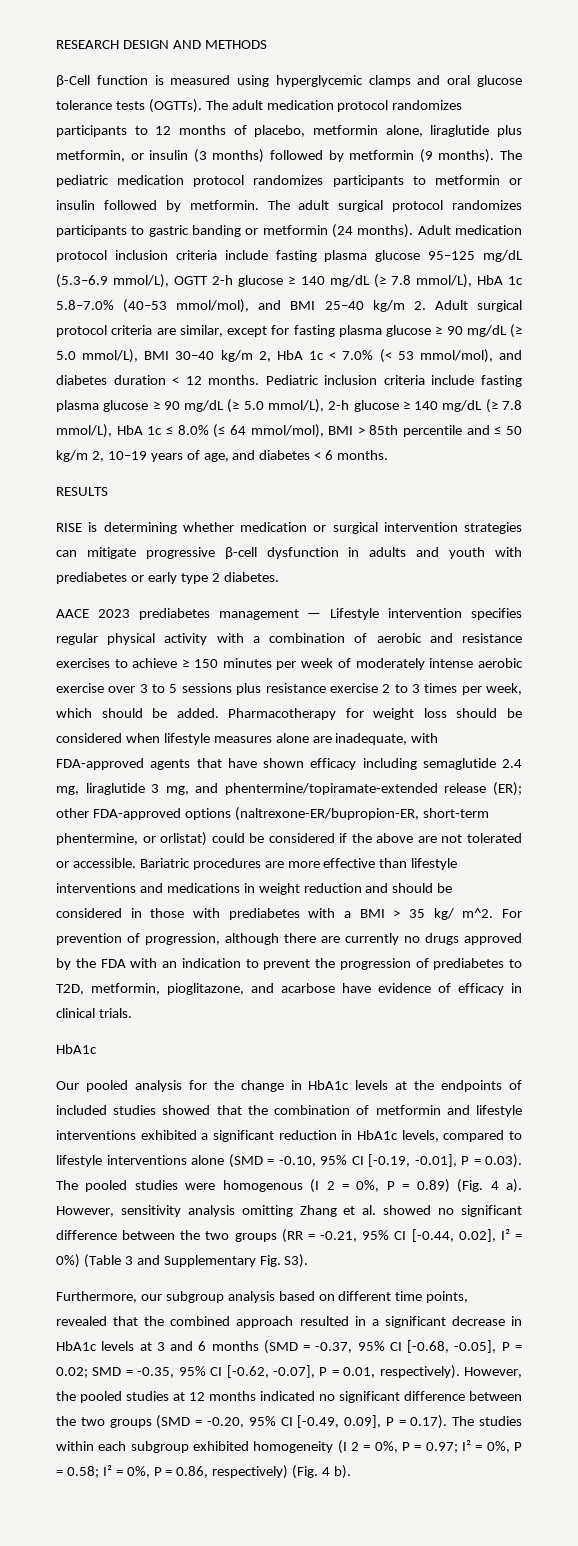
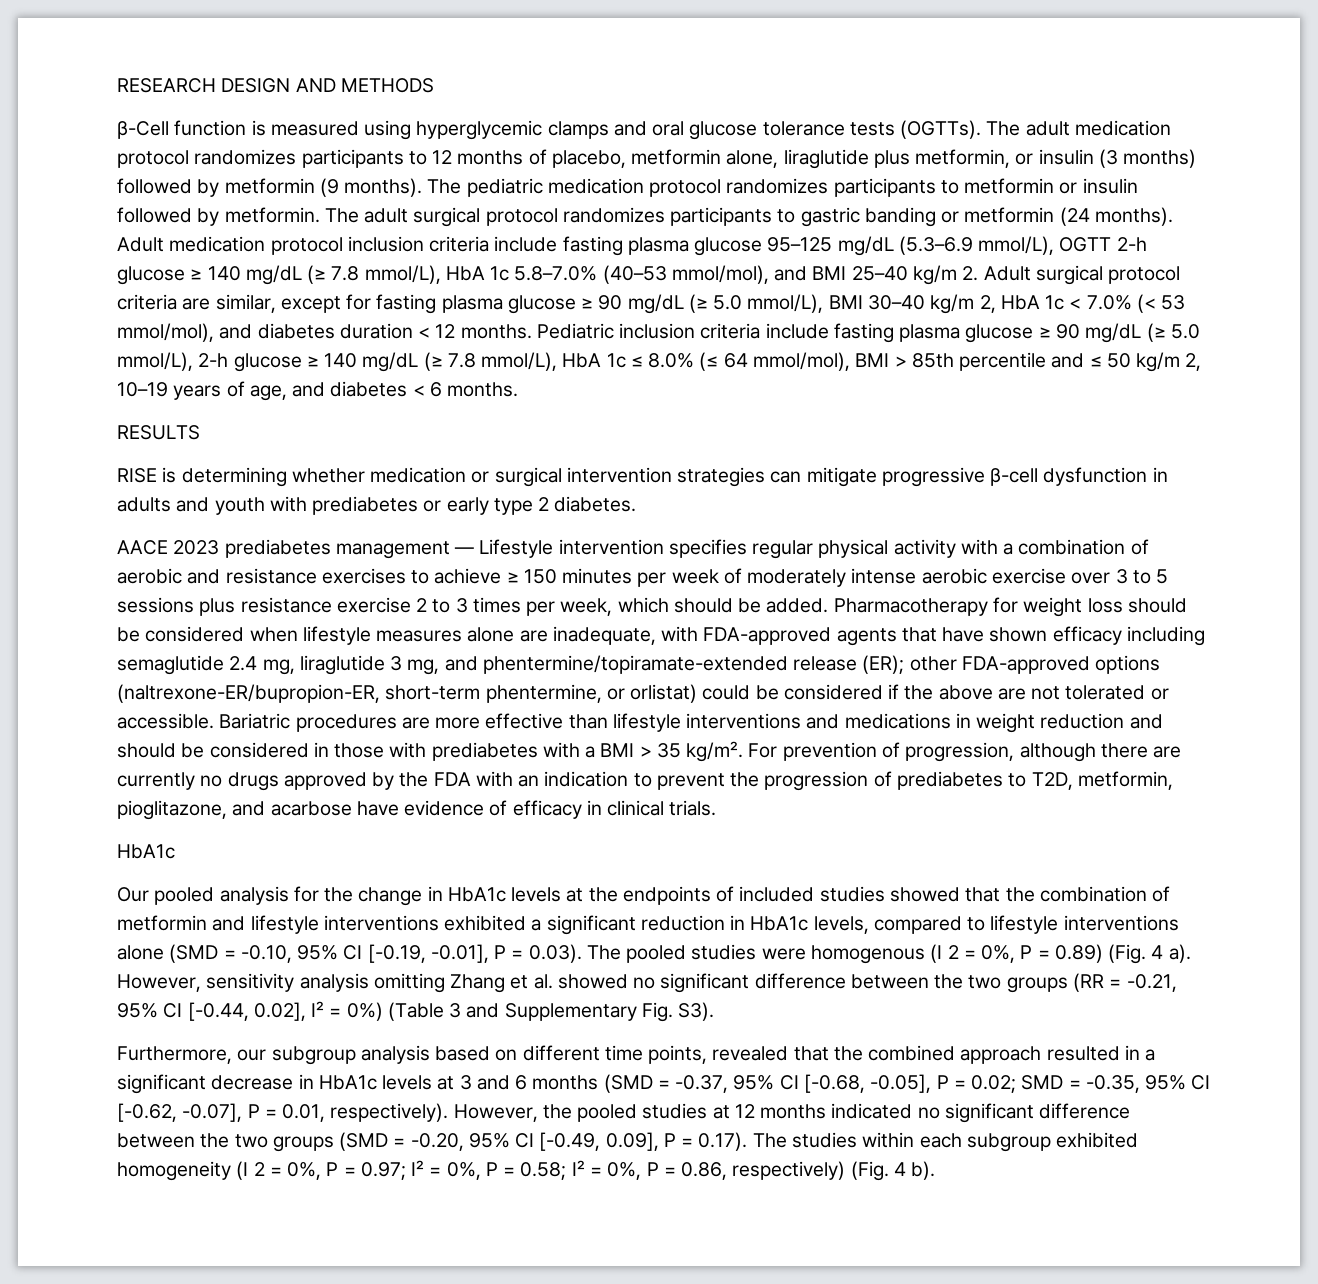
[433,908,494,920] kg/ m^2. -> [686,741,744,762] kg/m².

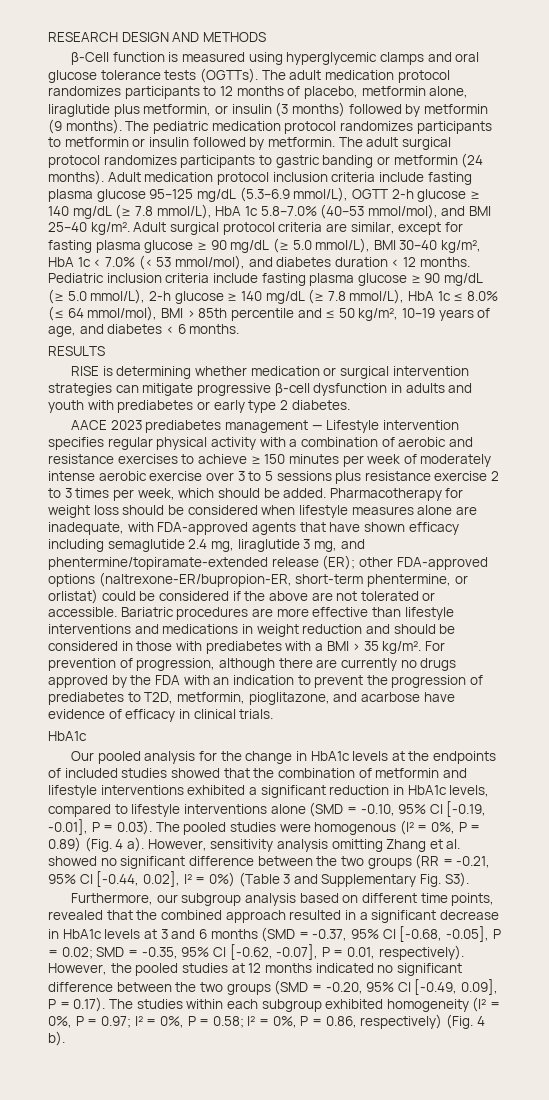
[912,265,979,285] kg/m 2. -> [90,222,130,235] kg/m².
[930,294,996,314] kg/m 2, -> [441,240,482,253] kg/m²,
[1136,352,1202,372] kg/m 2, -> [358,308,399,321] kg/m²,
[930,944,959,963] (I 2 -> [399,820,414,835] (I²
[236,1161,265,1180] (I 2 -> [472,997,487,1012] (I²

